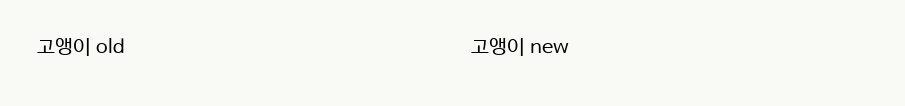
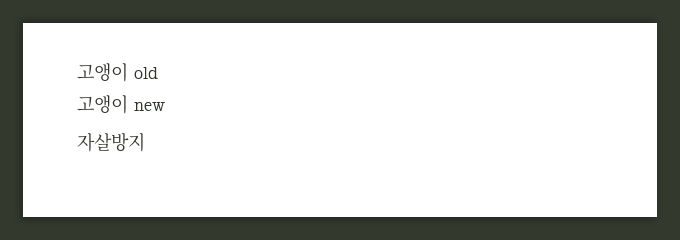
(570, 48) none -> [77,132,145,152] // 자살방지

